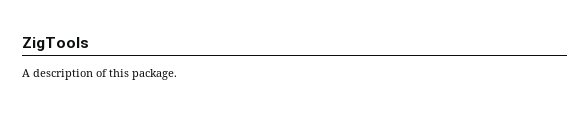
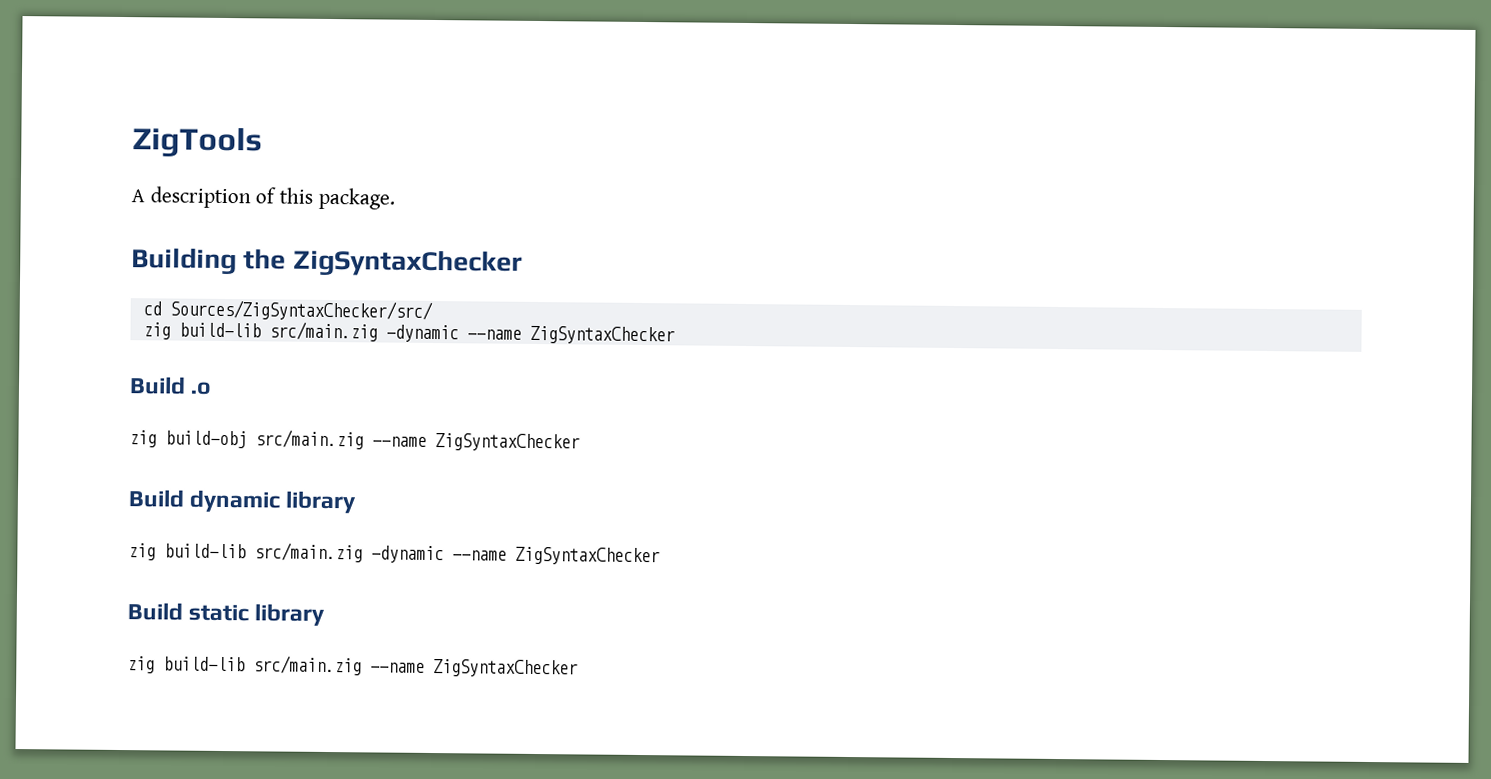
(177, 74) none -> [131,248,523,277] [142,299,433,321] [142,321,675,345] [129,376,213,395] [129,429,580,452] [128,489,358,514] [128,542,660,566] [127,602,326,626] [127,655,578,678] // Building the ZigSyntaxChecker // cd Sources/ZigSyntaxChecker/src/ // zig build-lib src/main.zig -dynamic --name ZigSyntaxChecker // Build .o // zig build-obj src/main.zig --name ZigSyntaxChecker // Build dynamic library // zig build-lib src/main.zig -dynamic --name ZigSyntaxChecker // Build static library // zig build-lib src/main.zig --name ZigSyntaxChecker

